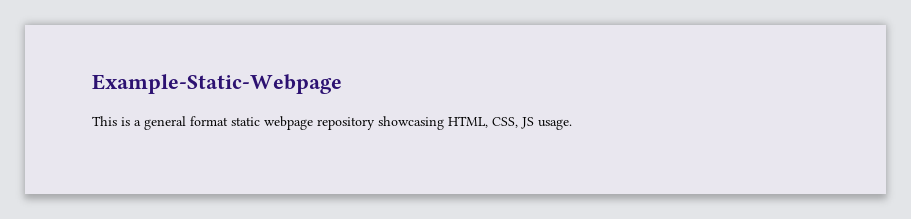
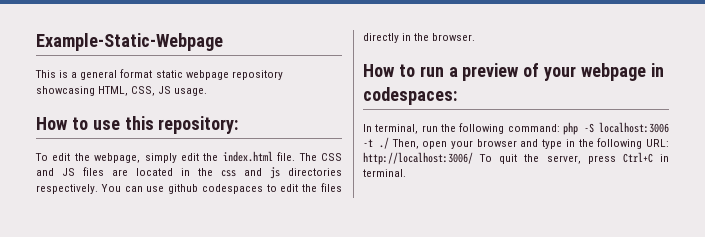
(572, 124) none -> [36,116,239,134] [35,151,342,163] [36,167,342,179] [36,183,342,194] [363,33,476,43] [363,63,664,81] [363,87,457,105] [363,122,669,135] [363,137,669,149] [363,152,669,165] [363,169,406,177] // How to use this repository: // To edit the webpage, simply edit the index.html file. The CSS and JS files are located in the css and js directories respectively. You can use github codespaces to edit the files directly in the browser. // How to run a preview of your webpage in codespaces: // In terminal, run the following command: php -S localhost:3006 -t ./ Then, open your browser and type in the following URL: http://localhost:3006/ To quit the server, press Ctrl+C in terminal.

